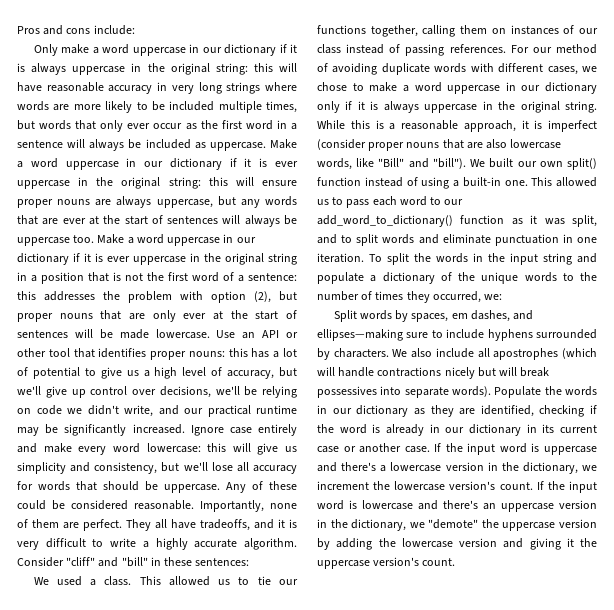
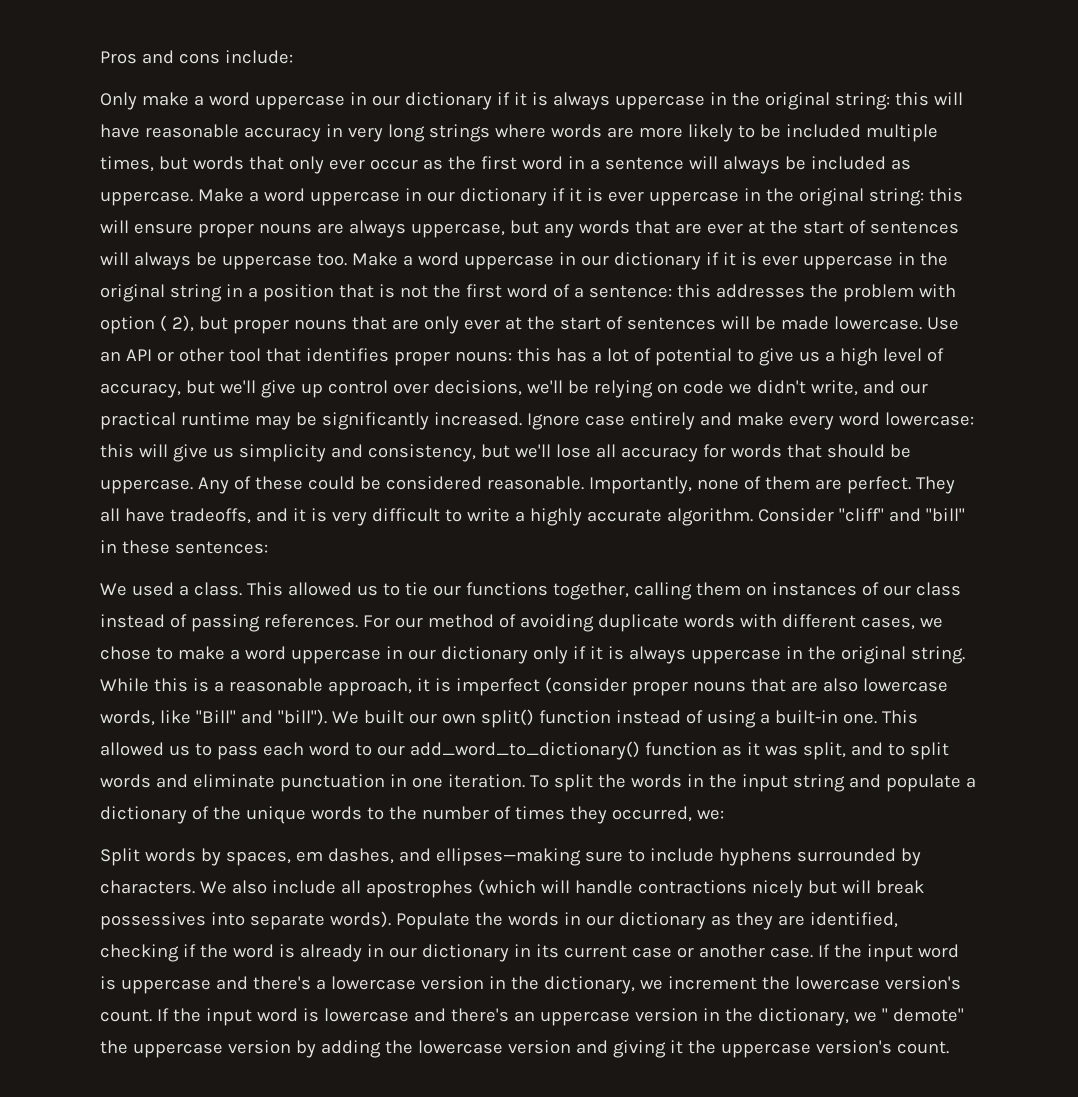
[254,291,271,303] (2), -> [159,315,194,332] ( 2),
[428,519,479,529] "demote" -> [881,1008,964,1022] " demote"

